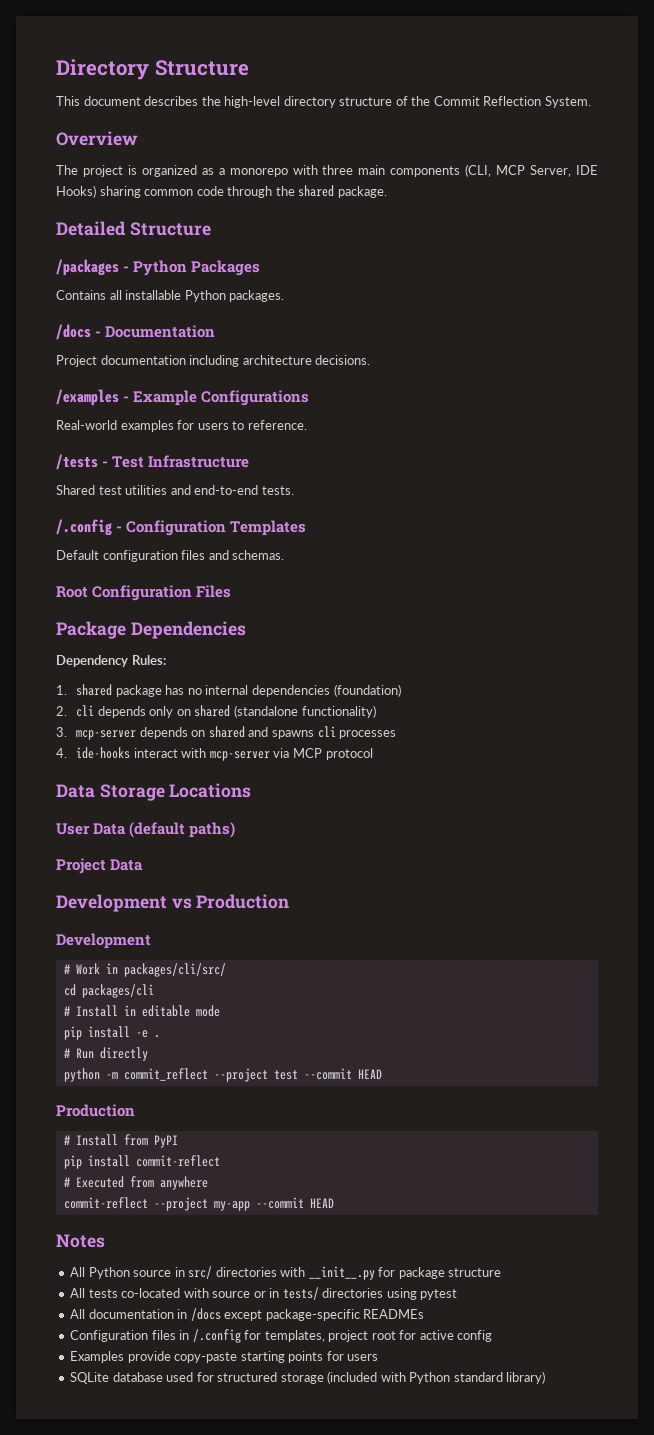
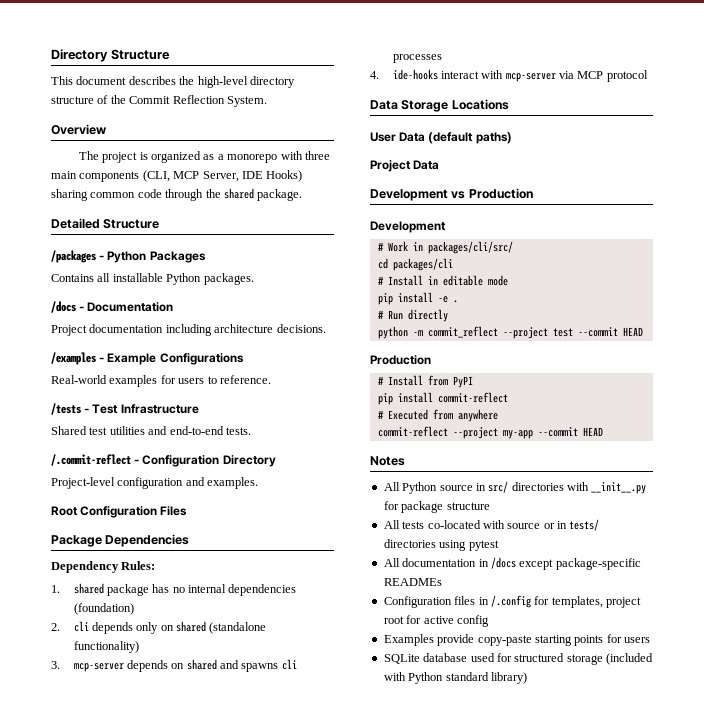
[56,519,112,536] /.config -> [51,454,131,466] /.commit-reflect
[230,520,307,536] [56,550,285,562] Templates // Default configuration files and schemas. -> [222,455,276,467] [51,477,259,489] Directory // Project-level configuration and examples.

